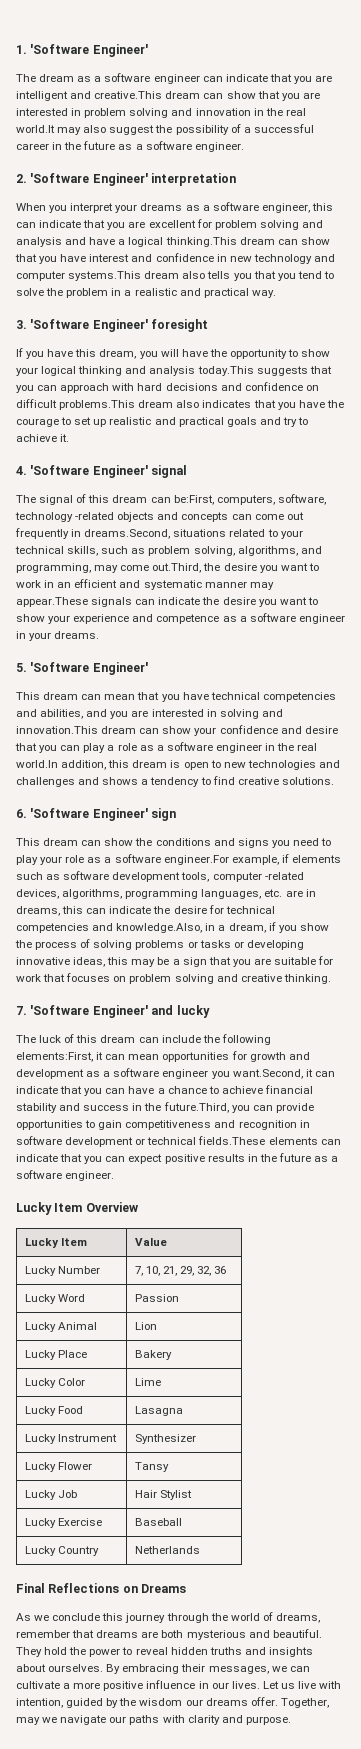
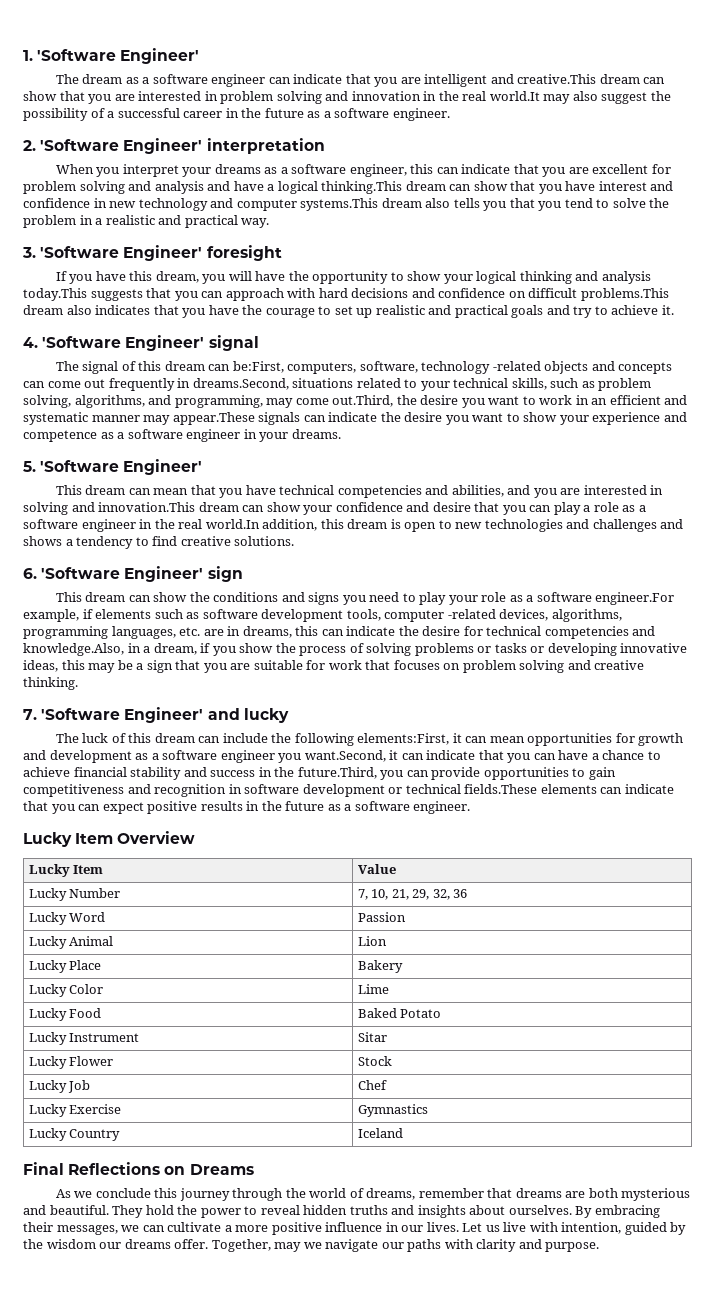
[134,1406,183,1416] Lasagna -> [357,1008,442,1018] Baked Potato
[134,1434,196,1444] Synthesizer -> [357,1032,387,1042] Sitar
[134,1462,169,1472] Tansy -> [357,1056,392,1066] Stock
[134,1490,192,1500] Hair Stylist -> [357,1080,387,1090] Chef
[134,1518,182,1526] Baseball -> [357,1104,428,1117] Gymnastics
[134,1546,200,1554] Netherlands -> [357,1128,403,1138] Iceland

